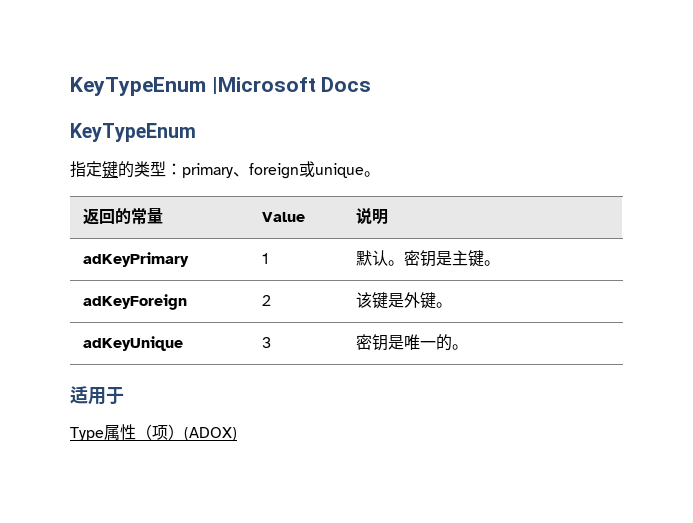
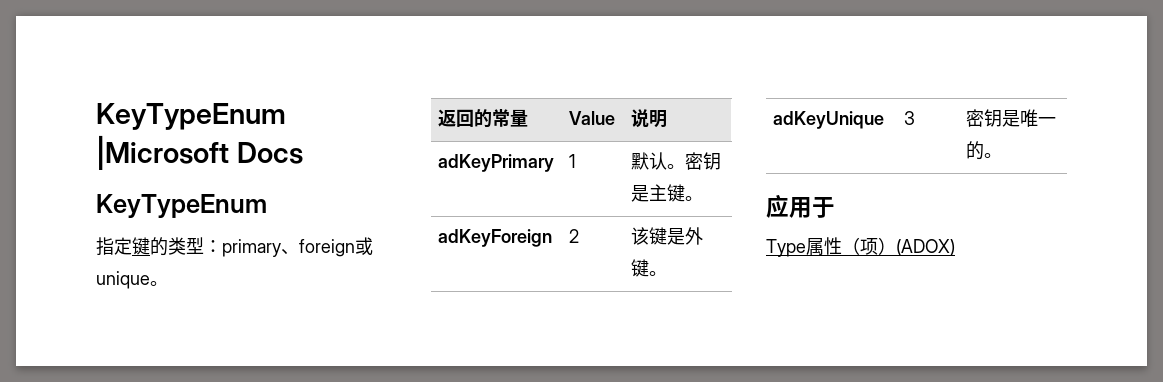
[70,386,88,404] 适 -> [766,194,789,218] 应

